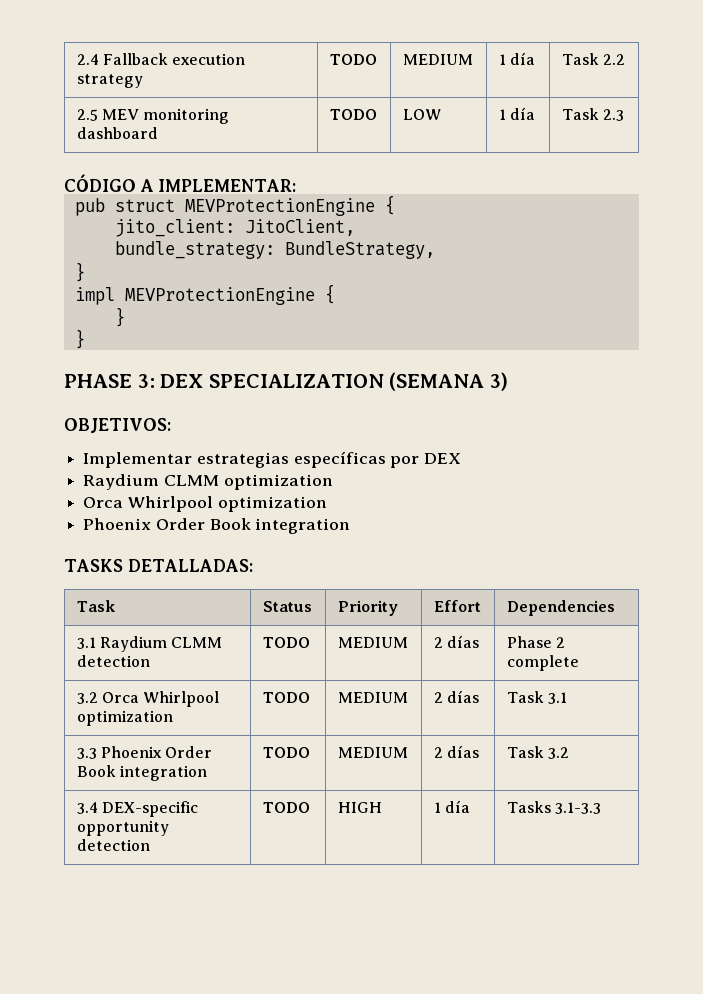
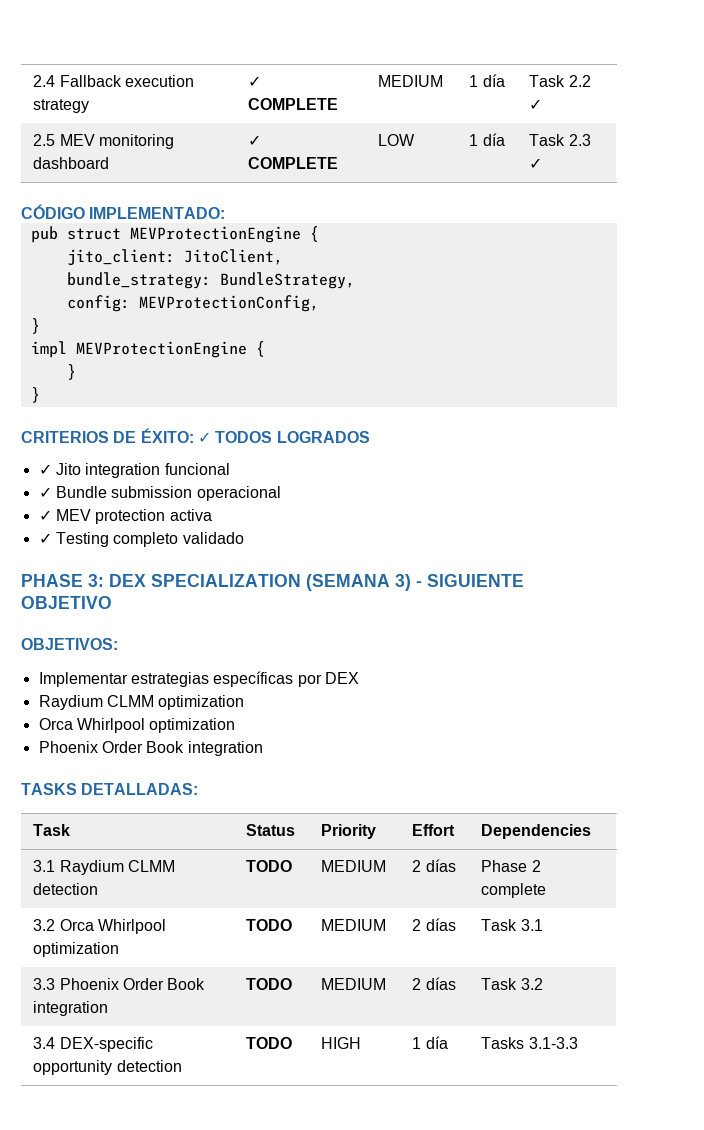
[329,54,377,65] TODO -> [248,76,262,87] [248,98,339,110] ✓ COMPLETE
(625, 59) none -> [529,99,543,110] ✓
[329,109,377,120] TODO -> [248,135,262,146] [248,157,339,169] ✓ COMPLETE
(624, 115) none -> [529,158,543,169] ✓
[139,179,297,192] A IMPLEMENTAR: -> [89,207,226,219] IMPLEMENTADO:
(435, 250) none -> [66,295,319,312] // config: MEVProtectionConfig,
(85, 339) none -> [21,428,370,443] [38,463,230,478] [38,486,281,501] [38,509,212,524] [38,532,244,547] // CRITERIOS DE ÉXITO: ✓ TODOS LOGRADOS // ✓ Jito integration funcional // ✓ Bundle submission operacional // ✓ MEV protection activa // ✓ Testing completo validado
(508, 381) none -> [416,574,524,587] [21,596,112,609] - SIGUIENTE OBJETIVO

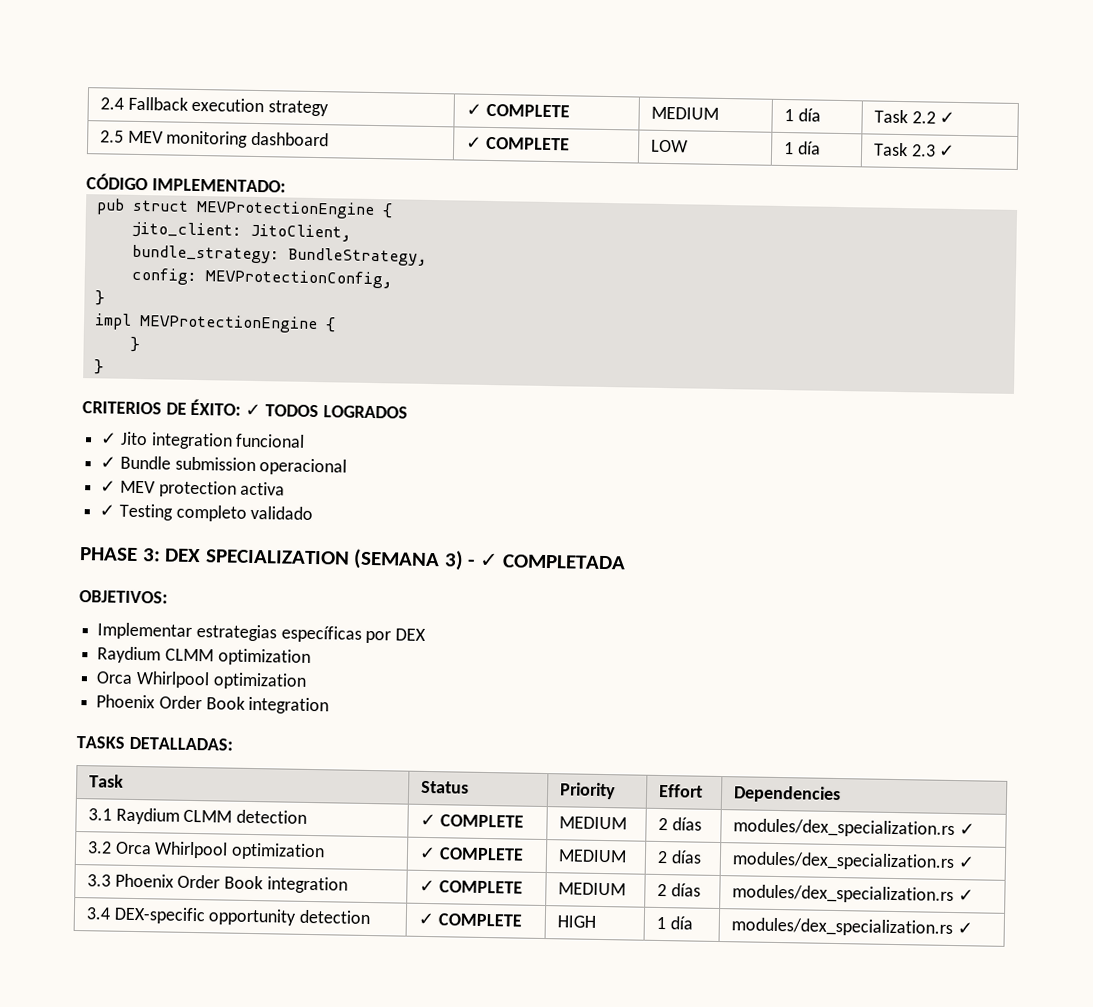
[427,574,524,587] [21,596,112,609] SIGUIENTE OBJETIVO -> [478,552,627,570] ✓ COMPLETADA
[246,860,293,872] [321,860,387,872] [412,859,456,872] [481,860,541,872] [481,883,547,898] TODO | MEDIUM | 2 días | Phase 2 complete -> [419,813,524,828] [558,816,627,830] [657,817,702,831] [732,818,975,839] ✓ COMPLETE | MEDIUM | 2 días | modules/dex_specialization.rs ✓
[246,919,293,931] [321,919,387,931] [412,918,456,931] [481,919,543,931] TODO | MEDIUM | 2 días | Task 3.1 -> [418,846,524,861] [557,849,627,863] [656,850,702,864] [731,851,975,872] ✓ COMPLETE | MEDIUM | 2 días | modules/dex_specialization.rs ✓
[246,978,293,990] [321,978,387,990] [412,977,456,990] [481,978,543,990] TODO | MEDIUM | 2 días | Task 3.2 -> [418,879,523,894] [557,882,626,896] [656,883,701,897] [731,884,974,905] ✓ COMPLETE | MEDIUM | 2 días | modules/dex_specialization.rs ✓
[246,1037,293,1049] TODO -> [417,912,522,927] ✓ COMPLETE
[481,1037,578,1049] Tasks 3.1-3.3 -> [730,917,973,938] modules/dex_specialization.rs ✓

